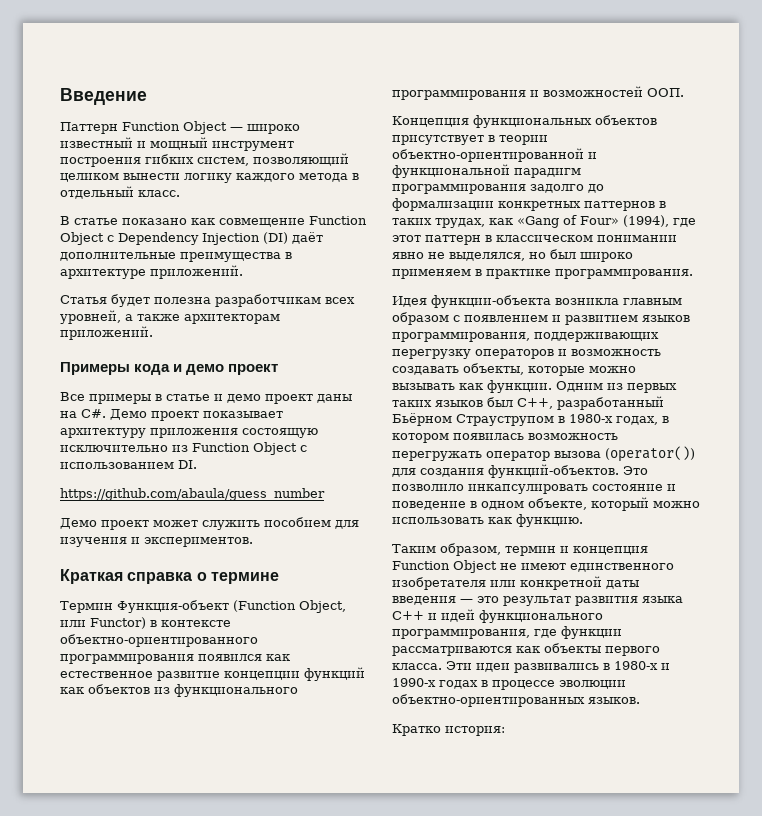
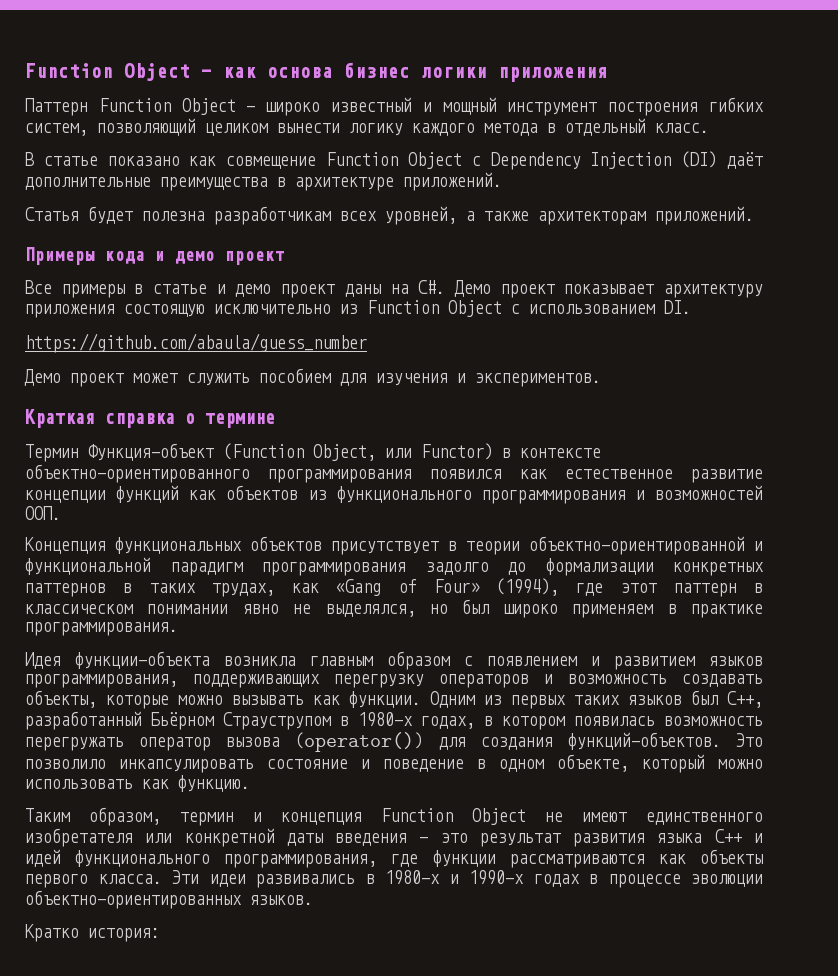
[60,88,147,105] Введение -> [25,62,608,82] Function Object - как основа бизнес логики приложения

